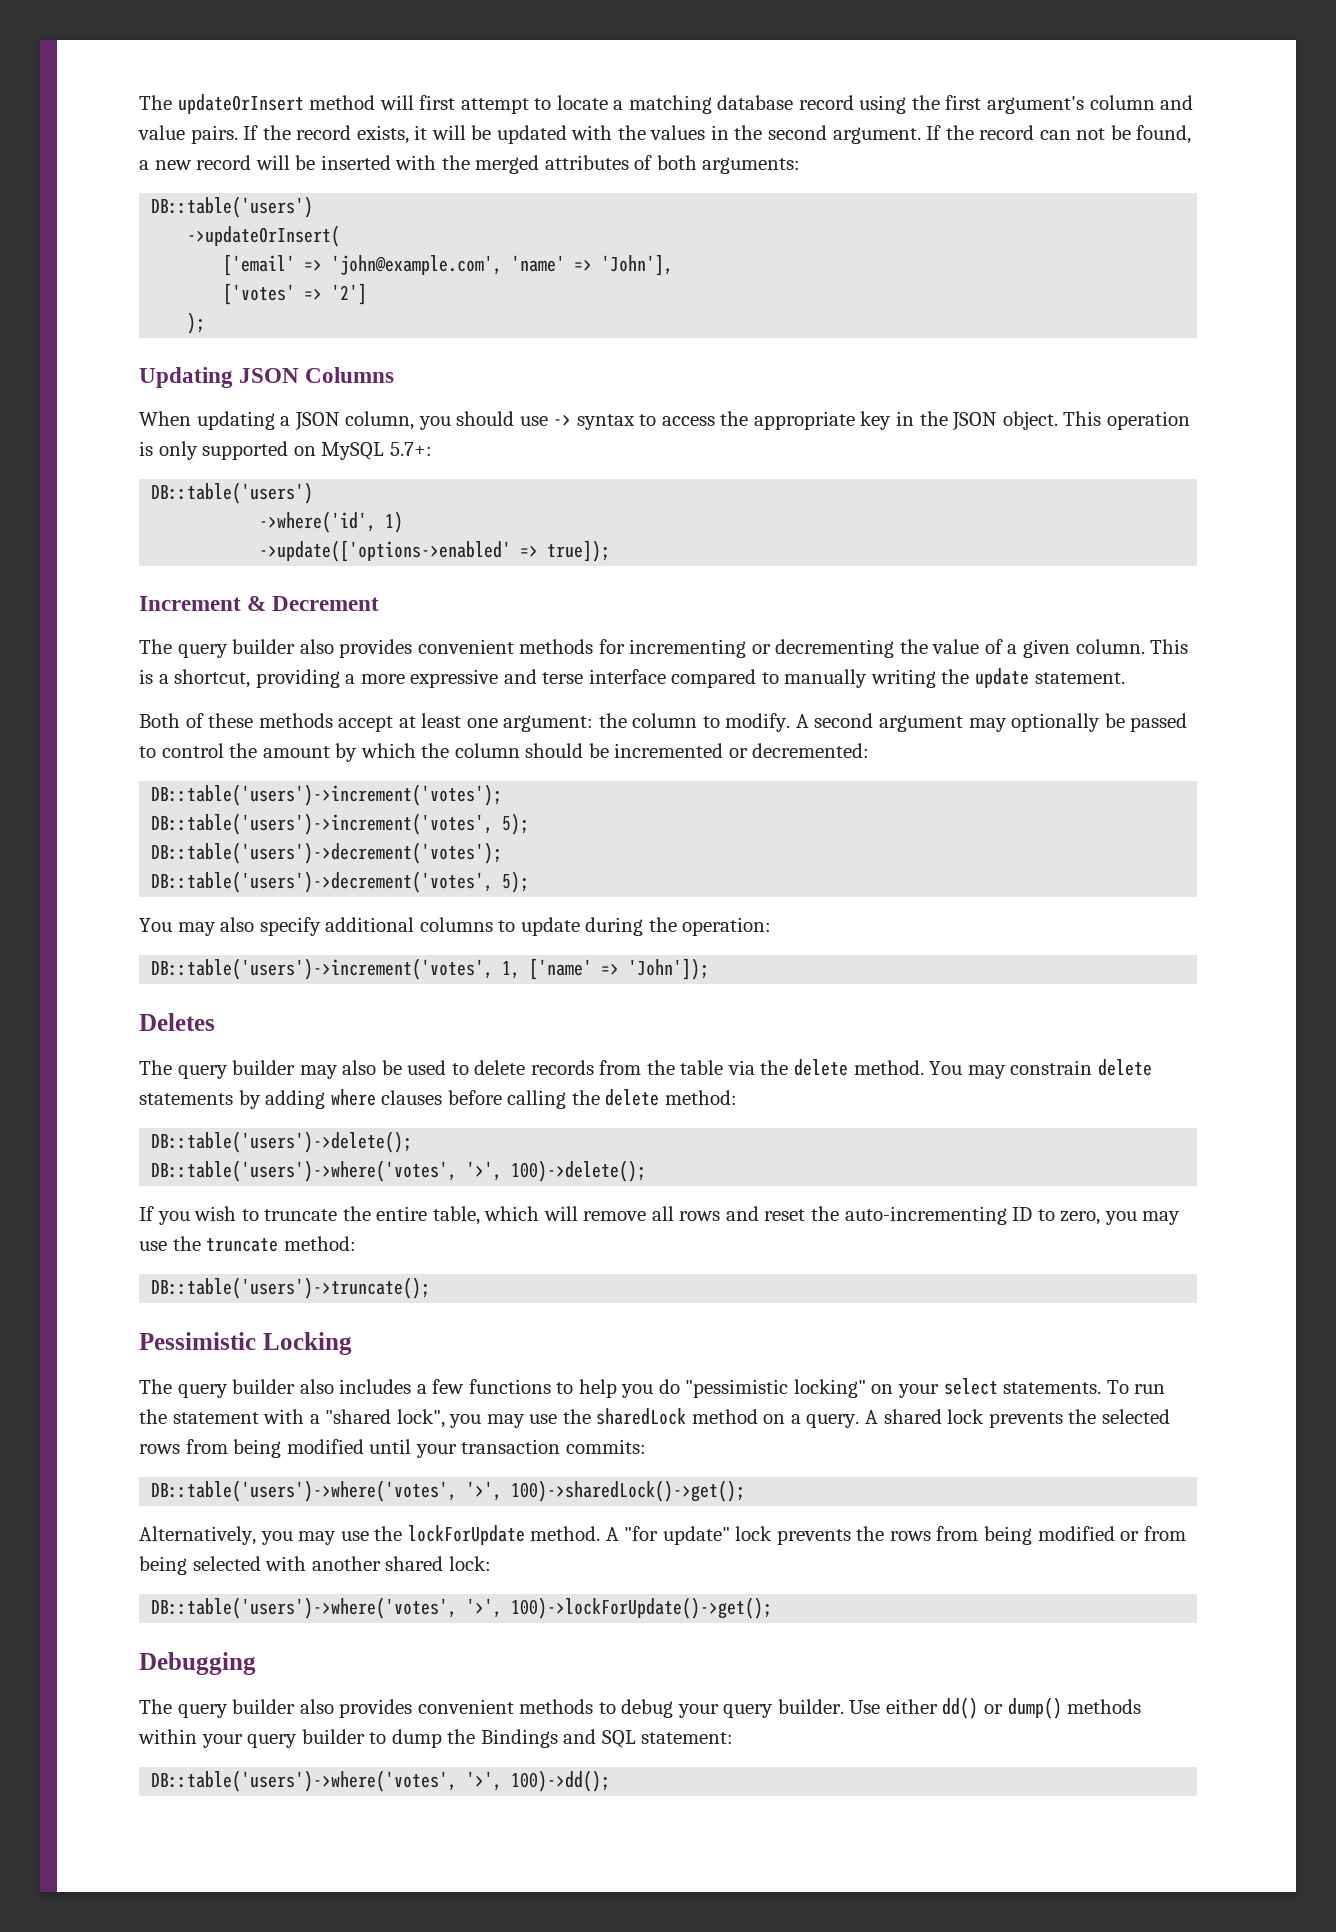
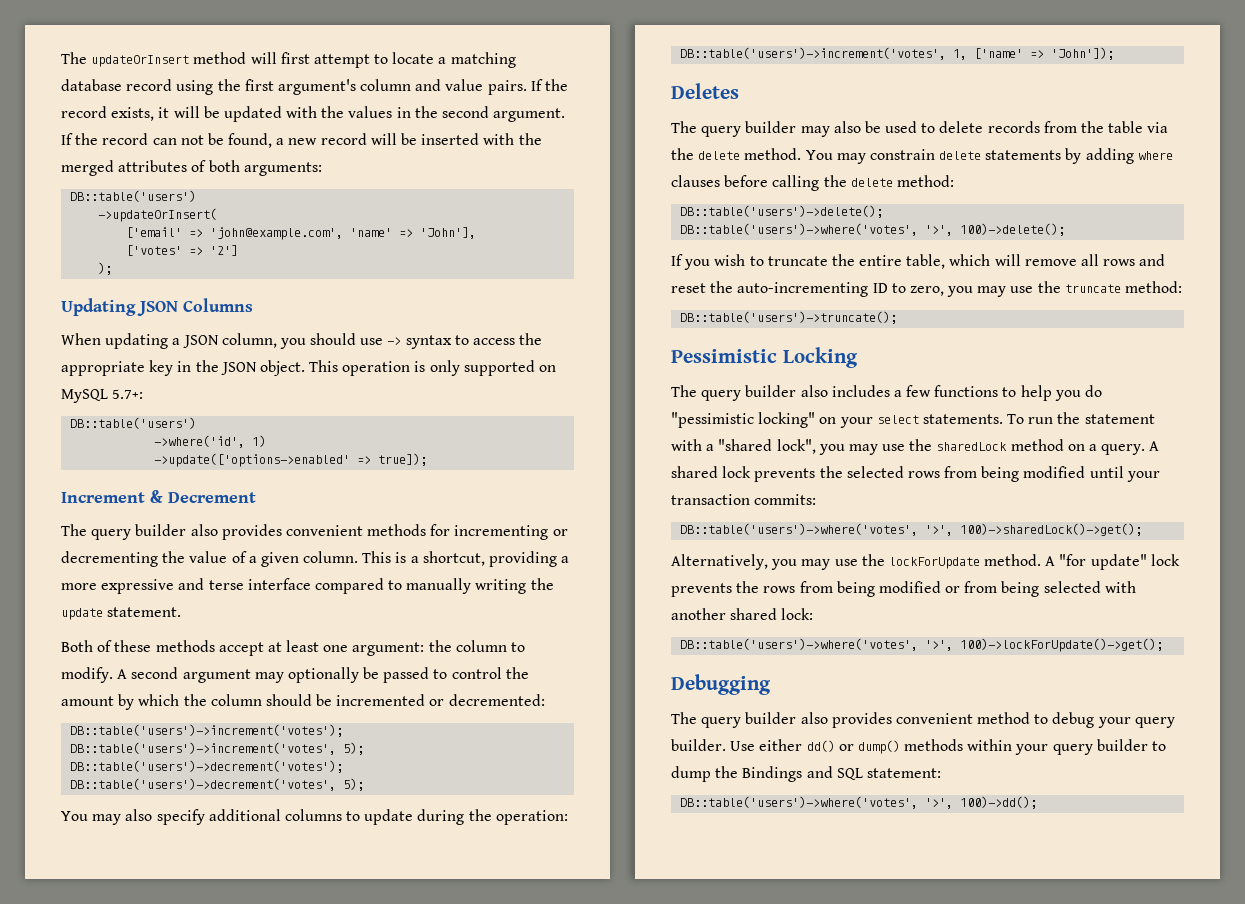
[519,1699,594,1714] methods -> [977,712,1031,724] method

